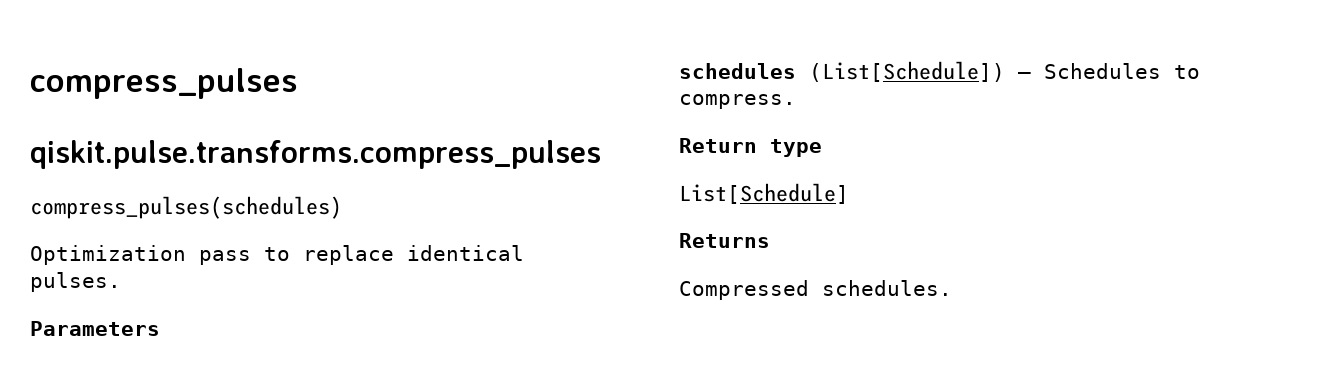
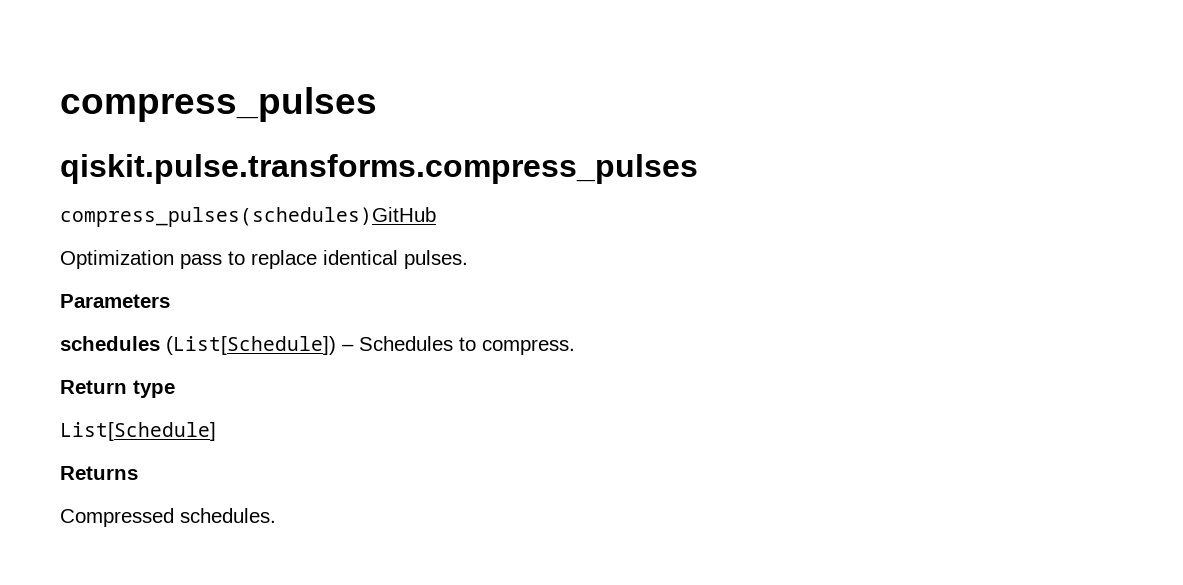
[30,196,342,219] compress_pulses(schedules) -> [60,207,436,227] compress_pulses(schedules)GitHub

